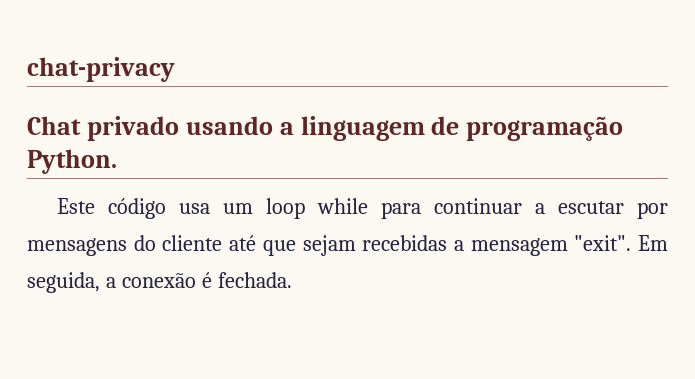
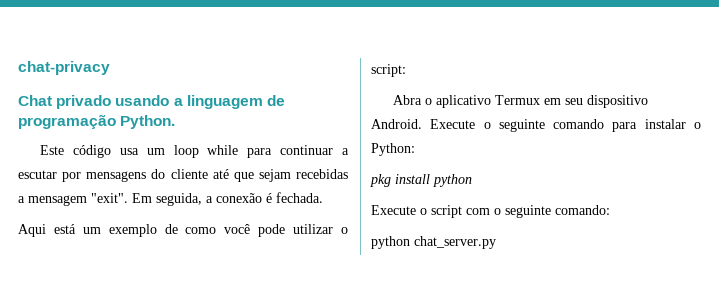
(292, 280) none -> [18,224,348,237] [371,64,406,77] [393,95,649,108] [371,119,701,132] [371,143,415,156] [370,174,472,187] [371,205,610,218] [371,236,496,249] // Aqui está um exemplo de como você pode utilizar o script: // Abra o aplicativo Termux em seu dispositivo Android. Execute o seguinte comando para instalar o Python: // pkg install python // Execute o script com o seguinte comando: // python chat_server.py

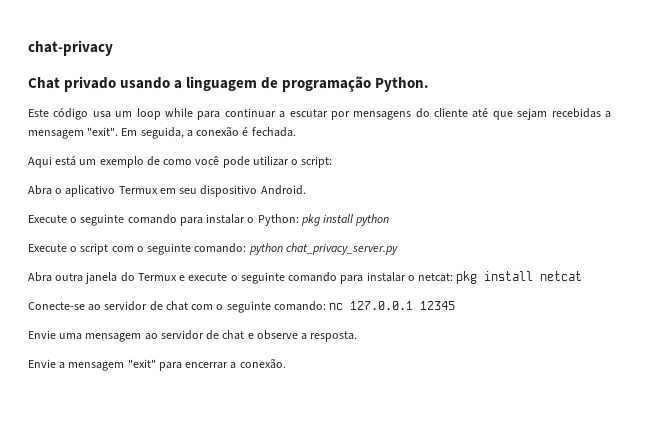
(422, 124) none -> (306, 190) //
(415, 149) // -> (299, 220) none
[371,236,496,249] // python chat_server.py -> [248,243,398,255] [28,271,583,284] [28,301,456,313] [28,330,358,342] [28,358,286,371] python chat_privacy_server.py // Abra outra janela do Termux e execute o seguinte comando para instalar o netcat: pkg install netcat // Conecte-se ao servidor de chat com o seguinte comando: nc 127.0.0.1 12345 // Envie uma mensagem ao servidor de chat e observe a resposta. // Envie a mensagem "exit" para encerrar a conexão.

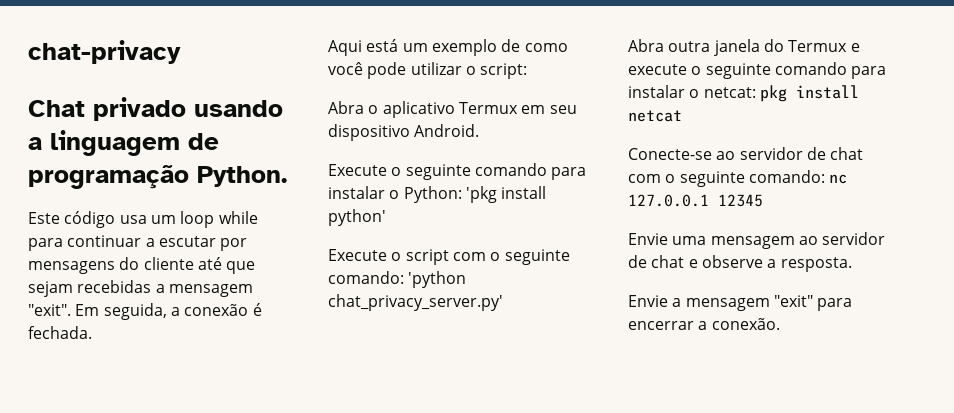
[300,214,390,226] pkg install python -> [465,186,547,203] [328,209,386,226] 'pkg install python'
[248,243,398,255] python chat_privacy_server.py -> [408,271,467,288] [328,294,503,311] 'python chat_privacy_server.py'

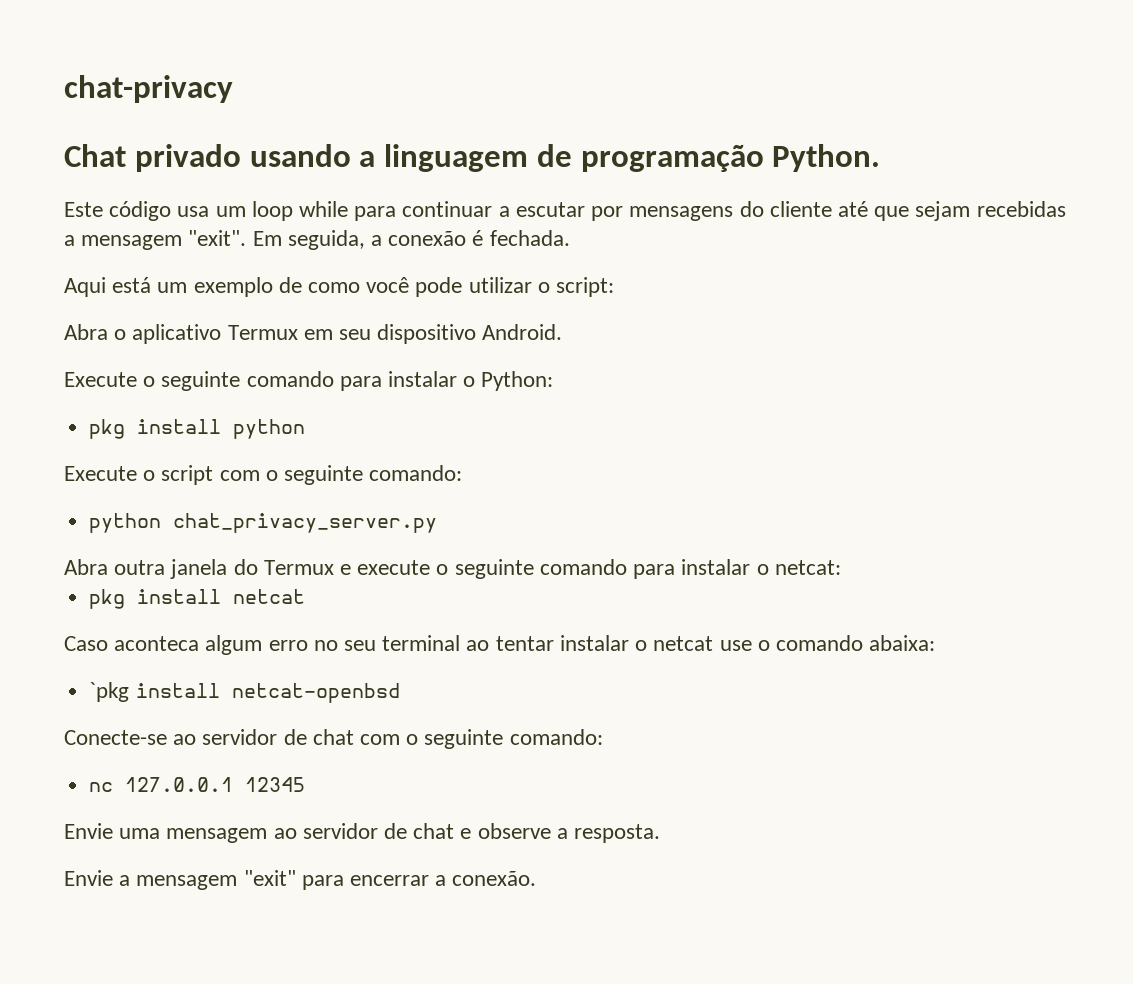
[465,186,547,203] [328,209,386,226] 'pkg install python' -> [89,419,306,439] // pkg install python
[408,271,467,288] [328,294,503,311] 'python chat_privacy_server.py' -> [89,513,438,533] // python chat_privacy_server.py
(756, 92) none -> (841, 567) //
(682, 116) none -> [64,635,936,655] [89,682,400,703] // Caso aconteca algum erro no seu terminal ao tentar instalar o netcat use o comando abaixa: // `pkg install netcat-openbsd
(825, 176) none -> (603, 737) //

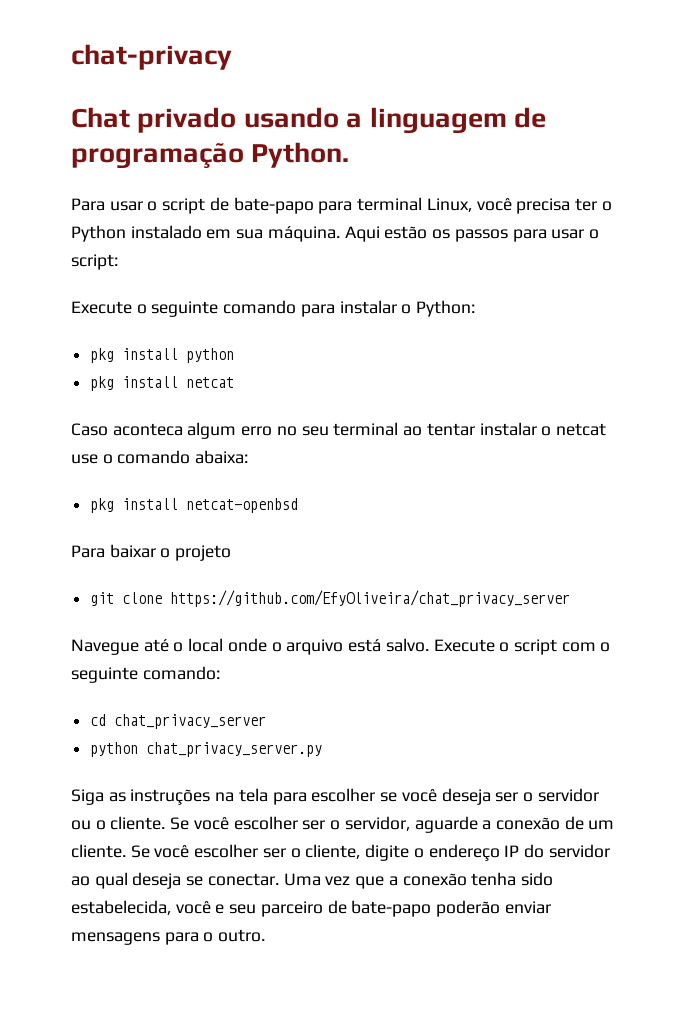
[64,201,1066,221] [64,230,570,250] [64,277,615,297] [64,324,563,344] Este código usa um loop while para continuar a escutar por mensagens do cliente até que sejam recebidas a mensagem "exit". Em seguida, a conexão é fechada. // Aqui está um exemplo de como você pode utilizar o script: // Abra o aplicativo Termux em seu dispositivo Android. -> [71,197,612,214] [71,225,599,242] [71,254,118,270] Para usar o script de bate-papo para terminal Linux, você precisa ter o Python instalado em sua máquina. Aqui estão os passos para usar o script:
[64,465,463,485] [89,513,438,533] [64,559,841,579] // Execute o script com o seguinte comando: // python chat_privacy_server.py // Abra outra janela do Termux e execute o seguinte comando para instalar o netcat: -> (235, 355) none
[89,682,130,702] `pkg -> [90,498,115,513] pkg
[64,729,603,749] [89,777,306,792] [64,823,661,843] [64,870,537,890] Conecte-se ao servidor de chat com o seguinte comando: // nc 127.0.0.1 12345 // Envie uma mensagem ao servidor de chat e observe a resposta. // Envie a mensagem "exit" para encerrar a conexão. -> [71,544,232,561] [90,590,571,607] [71,638,611,655] [71,666,220,683] [90,714,267,729] [90,742,323,757] [71,788,599,805] [71,816,615,833] [71,844,610,861] [71,872,553,889] [71,900,551,917] [71,929,266,945] Para baixar o projeto // git clone https://github.com/EfyOliveira/chat_privacy_server // Navegue até o local onde o arquivo está salvo. Execute o script com o seguinte comando: // cd chat_privacy_server // python chat_privacy_server.py // Siga as instruções na tela para escolher se você deseja ser o servidor ou o cliente. Se você escolher ser o servidor, aguarde a conexão de um cliente. Se você escolher ser o cliente, digite o endereço IP do servidor ao qual deseja se conectar. Uma vez que a conexão tenha sido estabelecida, você e seu parceiro de bate-papo poderão enviar mensagens para o outro.

